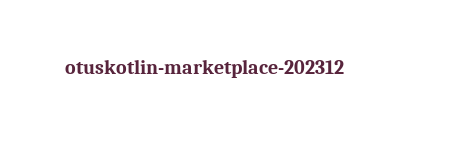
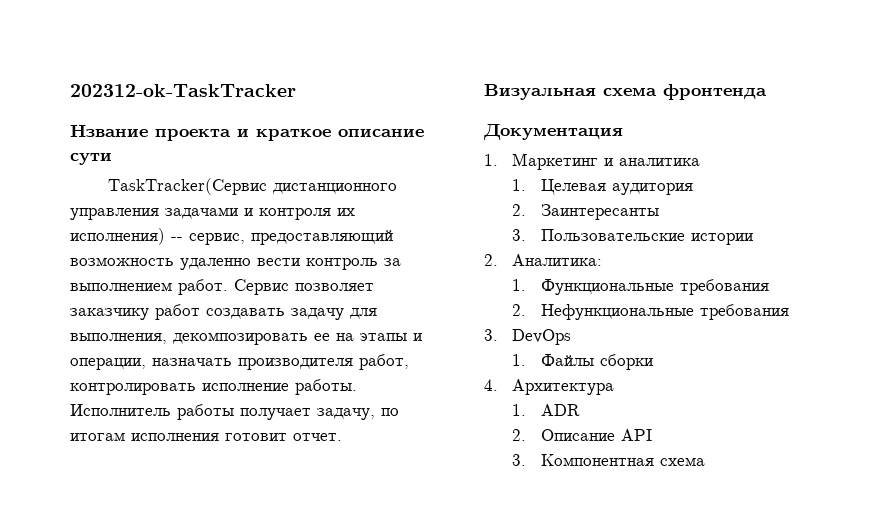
[65,59,344,78] otuskotlin-marketplace-202312 -> [70,84,296,97] [70,124,424,141] [70,153,112,165] [108,178,398,195] [70,207,355,220] [70,228,393,245] [70,257,401,270] [70,279,374,295] [70,304,377,320] [70,332,422,345] [70,354,409,370] [70,379,357,395] [70,404,399,420] [70,432,342,441] [484,84,767,100] [483,124,623,140] [484,153,701,170] [512,179,693,195] [512,204,659,220] [512,229,753,245] [484,254,603,266] [512,279,769,295] [512,304,789,320] [484,329,572,345] [512,354,653,370] [484,379,615,395] [512,404,580,416] [512,429,652,441] [512,454,705,466] 202312-ok-TaskTracker // Нзвание проекта и краткое описание сути // TaskTracker(Сервис дистанционного управления задачами и контроля их исполнения) -- сервис, предоставляющий возможность удаленно вести контроль за выполнением работ. Сервис позволяет заказчику работ создавать задачу для выполнения, декомпозировать ее на этапы и операции, назначать производителя работ, контролировать исполнение работы. Исполнитель работы получает задачу, по итогам исполнения готовит отчет. // Визуальная схема фронтенда // Документация // 1. Маркетинг и аналитика // 1. Целевая аудитория // 2. Заинтересанты // 3. Пользовательские истории // 2. Аналитика: // 1. Функциональные требования // 2. Нефункциональные требования // 3. DevOps // 1. Файлы сборки // 4. Архитектура // 1. ADR // 2. Описание API // 3. Компонентная схема

